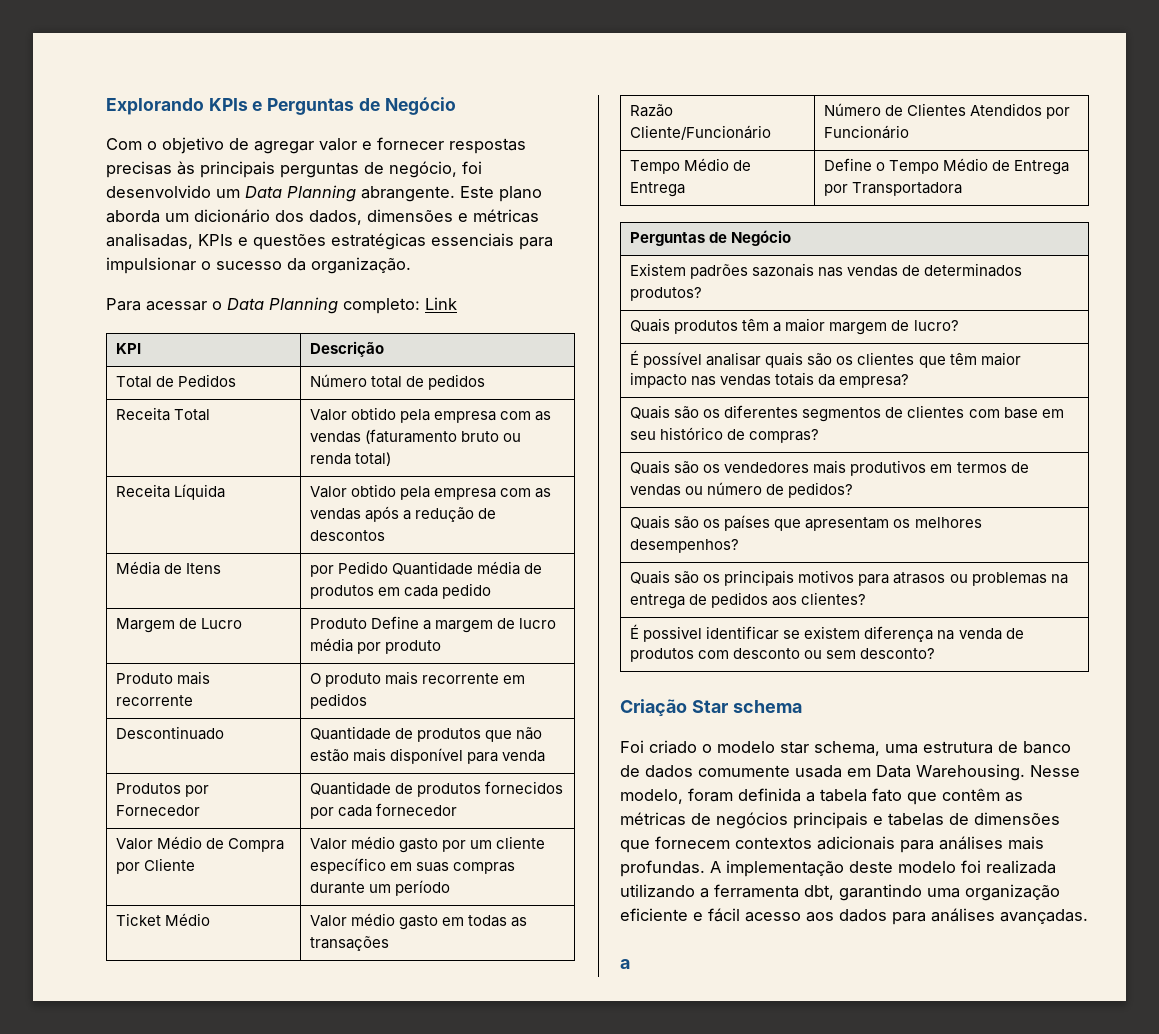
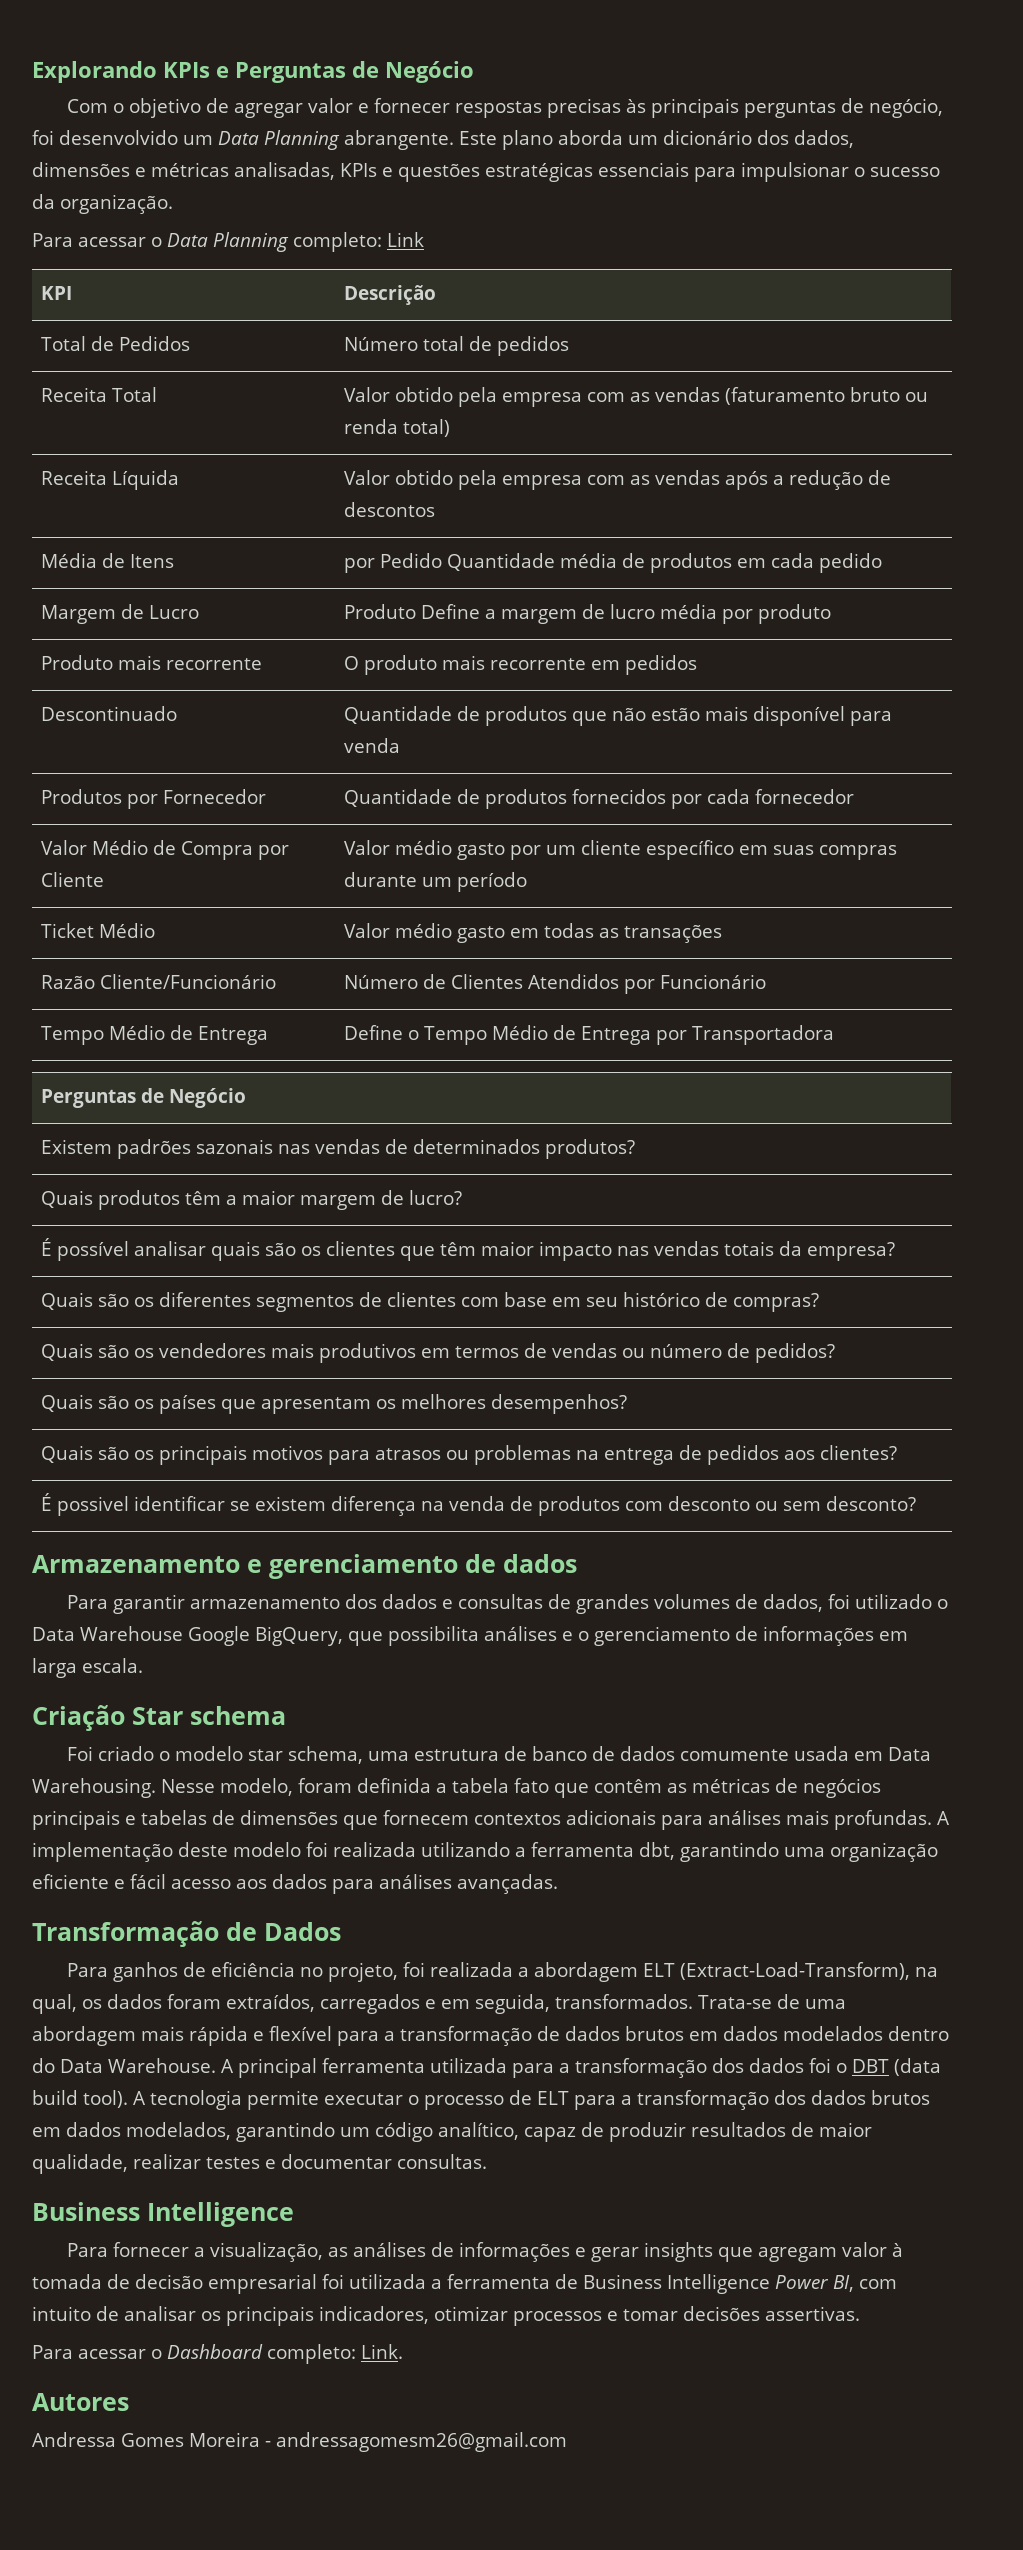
(936, 653) none -> [32,1554,577,1579] [67,1594,949,1614] [32,1626,908,1646] [32,1658,143,1678] // Armazenamento e gerenciamento de dados // Para garantir armazenamento dos dados e consultas de grandes volumes de dados, foi utilizado o Data Warehouse Google BigQuery, que possibilita análises e o gerenciamento de informações em larga escala.
[620,959,630,969] a -> [32,1921,341,1947] [67,1962,939,1982] [32,1994,846,2014] [32,2026,949,2046] [32,2058,941,2078] [32,2090,930,2110] [32,2122,872,2142] [32,2154,487,2174] [32,2202,294,2227] [67,2242,904,2262] [32,2274,897,2294] [32,2306,860,2326] [32,2344,403,2364] [32,2393,129,2411] [32,2432,567,2452] Transformação de Dados // Para ganhos de eficiência no projeto, foi realizada a abordagem ELT (Extract-Load-Transform), na qual, os dados foram extraídos, carregados e em seguida, transformados. Trata-se de uma abordagem mais rápida e flexível para a transformação de dados brutos em dados modelados dentro do Data Warehouse. A principal ferramenta utilizada para a transformação dos dados foi o DBT (data build tool). A tecnologia permite executar o processo de ELT para a transformação dos dados brutos em dados modelados, garantindo um código analítico, capaz de produzir resultados de maior qualidade, realizar testes e documentar consultas. // Business Intelligence // Para fornecer a visualização, as análises de informações e gerar insights que agregam valor à tomada de decisão empresarial foi utilizada a ferramenta de Business Intelligence Power BI, com intuito de analisar os principais indicadores, otimizar processos e tomar decisões assertivas. // Para acessar o Dashboard completo: Link. // Autores // Andressa Gomes Moreira - andressagomesm26@gmail.com

